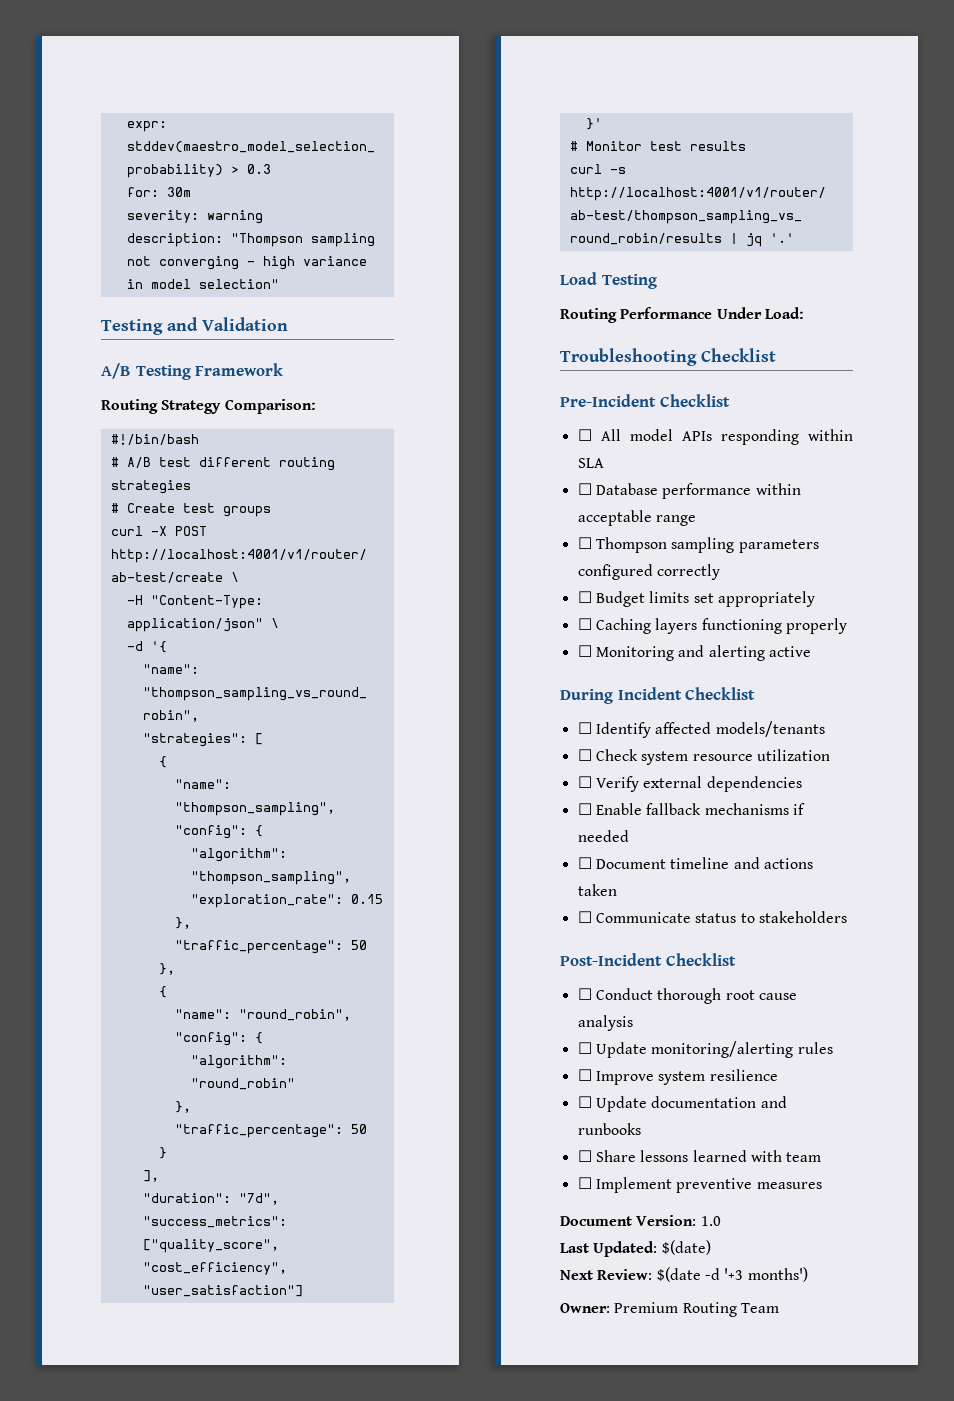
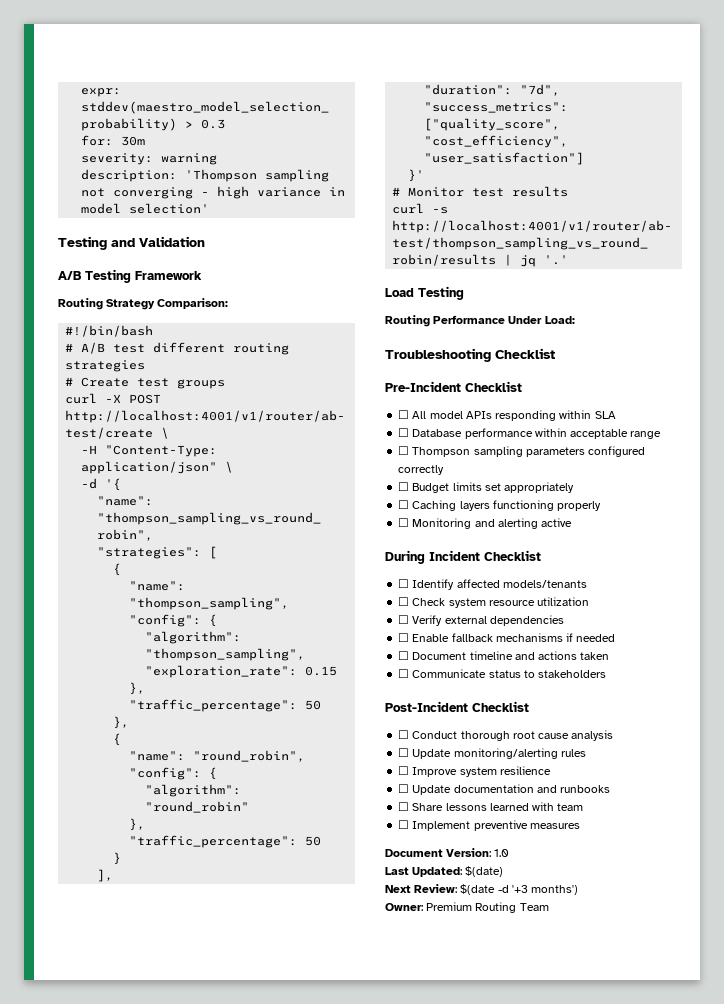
[230,233,303,247] "Thompson -> [185,169,258,182] 'Thompson
[198,279,279,289] selection" -> [129,203,210,214] selection'

